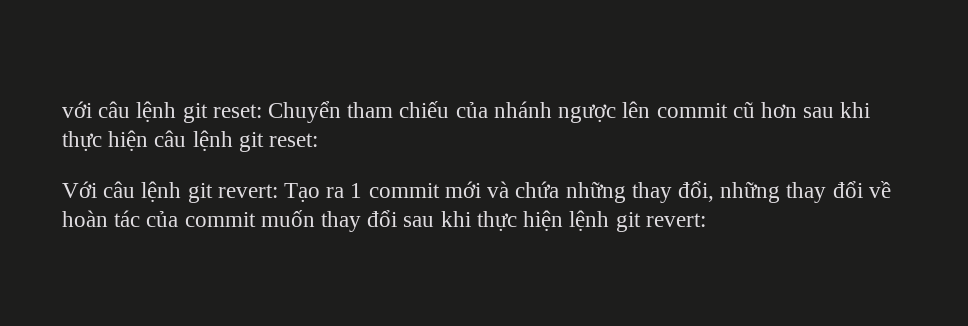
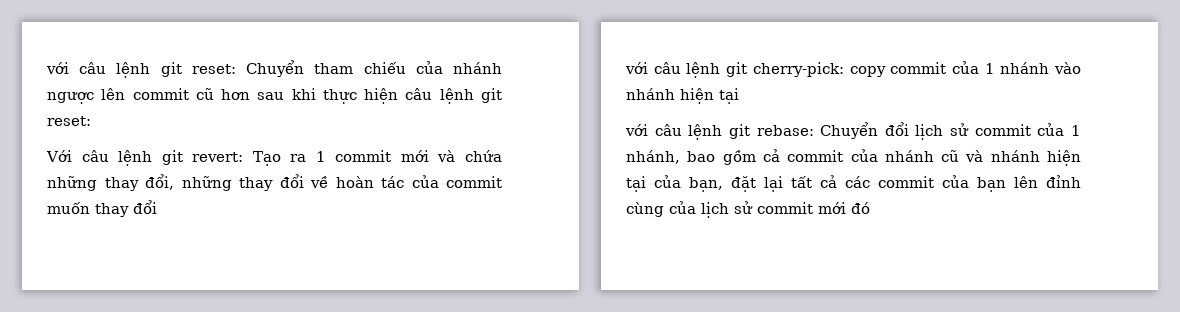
[403,210,706,232] sau khi thực hiện lệnh git revert: -> [625,61,1081,78] [626,88,739,104] [625,122,1081,140] [626,149,1081,166] [626,175,1081,192] [626,201,870,218] // với câu lệnh git cherry-pick: copy commit của 1 nhánh vào nhánh hiện tại // với câu lệnh git rebase: Chuyển đổi lịch sử commit của 1 nhánh, bao gồm cả commit của nhánh cũ và nhánh hiện tại của bạn, đặt lại tất cả các commit của bạn lên đỉnh cùng của lịch sử commit mới đó

